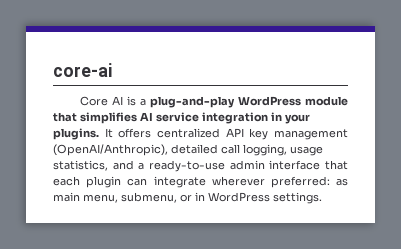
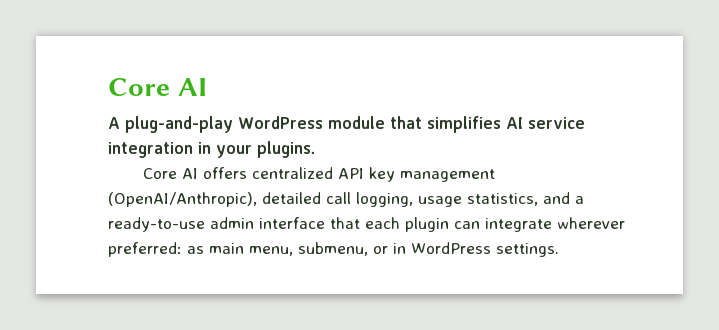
[53,63,112,77] [79,96,146,106] core-ai // Core AI is a -> [108,78,207,96] [108,117,120,129] Core AI // A
[104,128,113,138] It -> [143,168,199,179] // Core AI

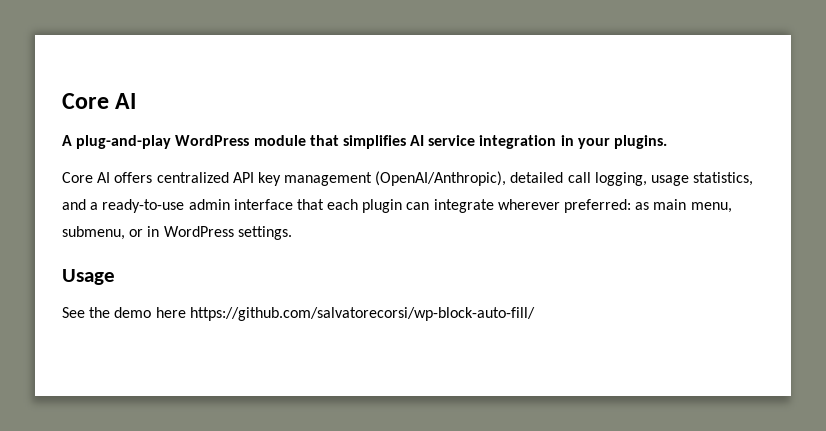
(559, 250) none -> [62,269,115,285] [62,307,535,321] // Usage // See the demo here https://github.com/salvatorecorsi/wp-block-auto-fill/

